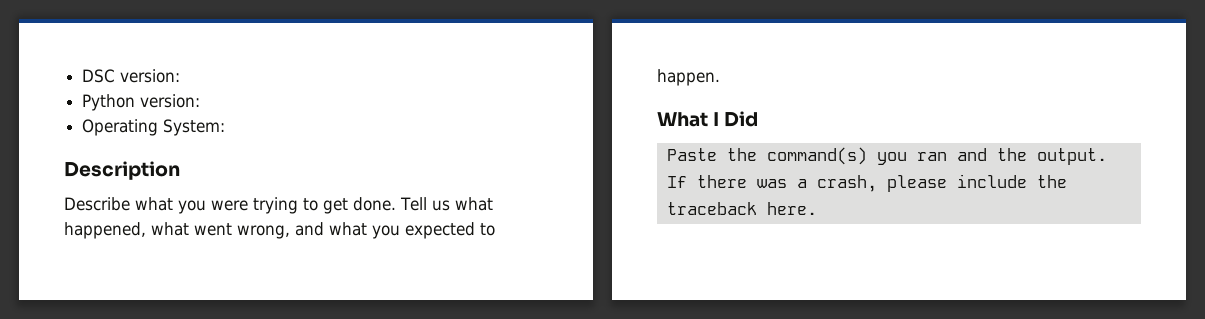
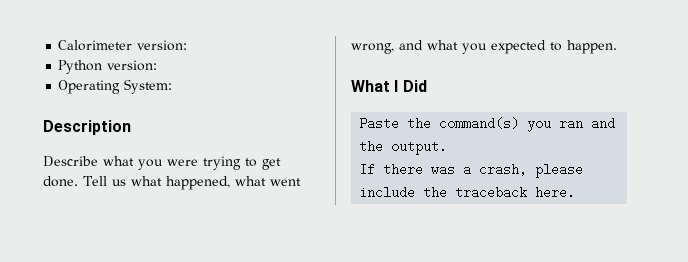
[82,69,116,83] DSC -> [58,40,133,51] Calorimeter

